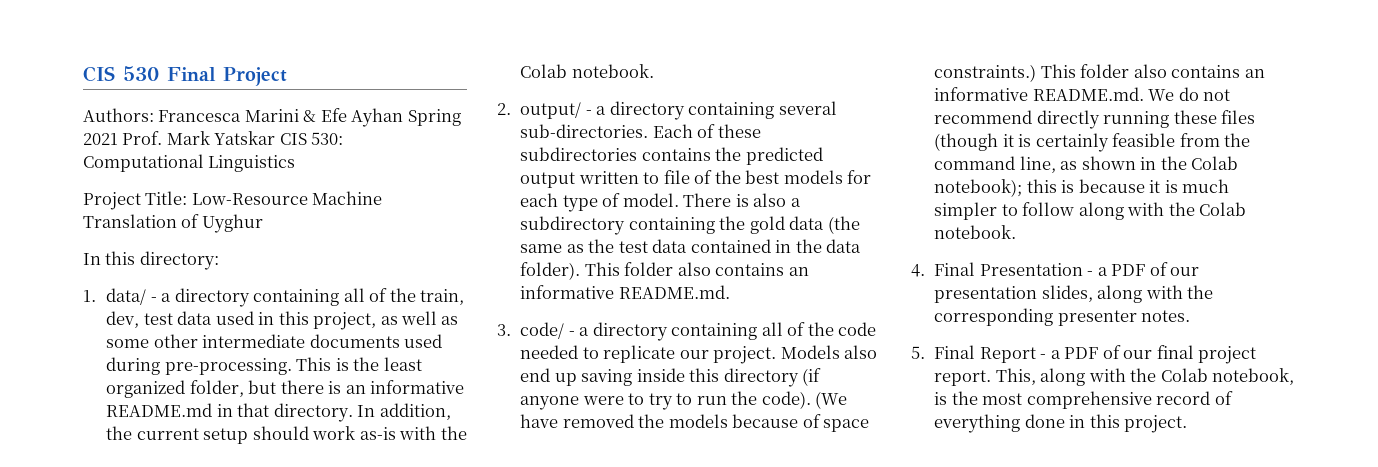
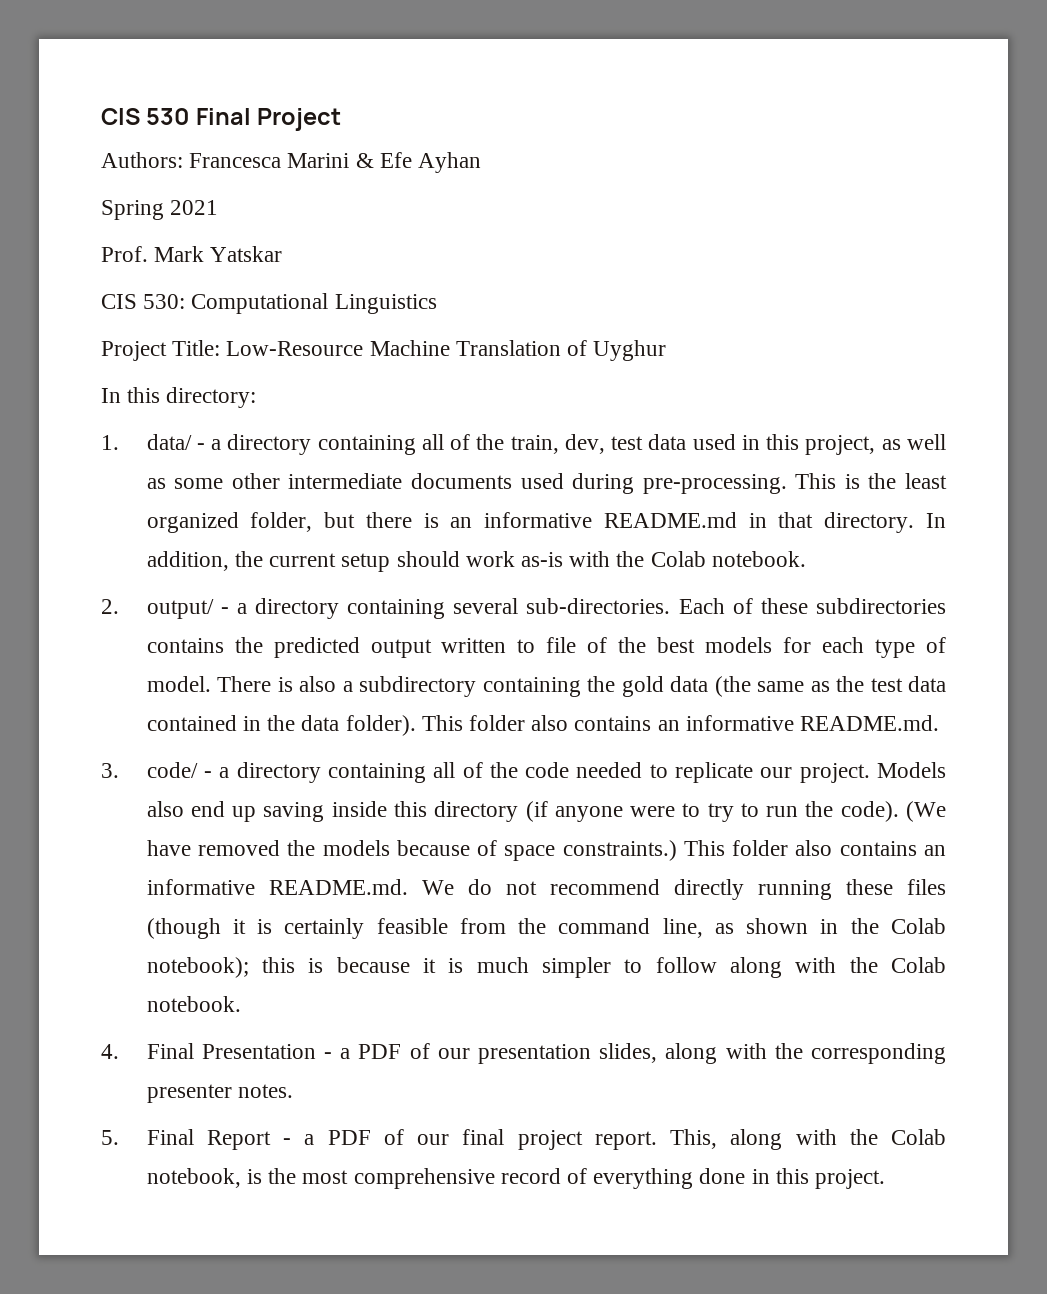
(404, 117) none -> (482, 162) //
(118, 139) none -> (219, 207) //
(276, 138) none -> (283, 254) //

